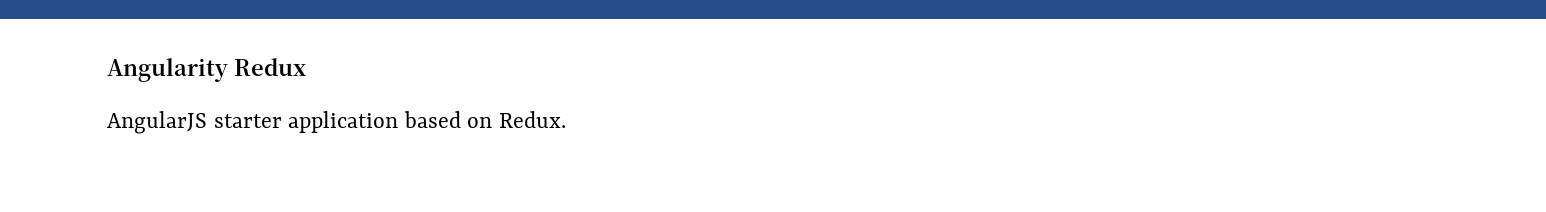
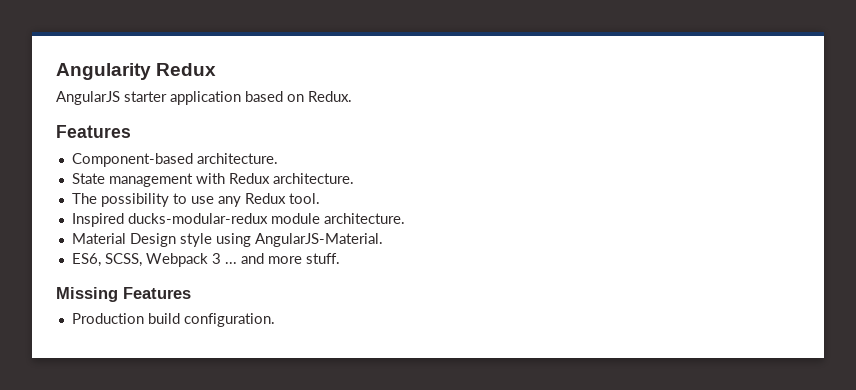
(567, 119) none -> [56,125,131,138] [71,153,278,167] [71,173,354,187] [71,193,320,207] [71,213,405,227] [71,233,383,247] [71,253,340,267] [56,287,191,302] [71,313,275,327] // Features // Component-based architecture. // State management with Redux architecture. // The possibility to use any Redux tool. // Inspired ducks-modular-redux module architecture. // Material Design style using AngularJS-Material. // ES6, SCSS, Webpack 3 ... and more stuff. // Missing Features // Production build configuration.

